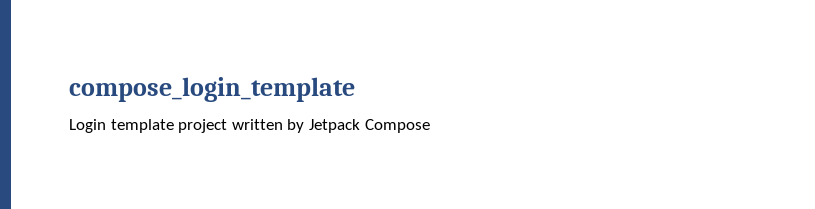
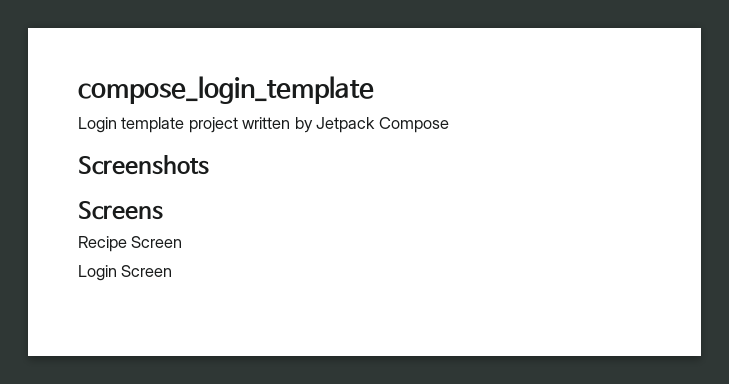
(430, 126) none -> [78,155,209,175] [78,201,163,220] [78,236,183,252] [78,265,173,281] // Screenshots // Screens // Recipe Screen // Login Screen

